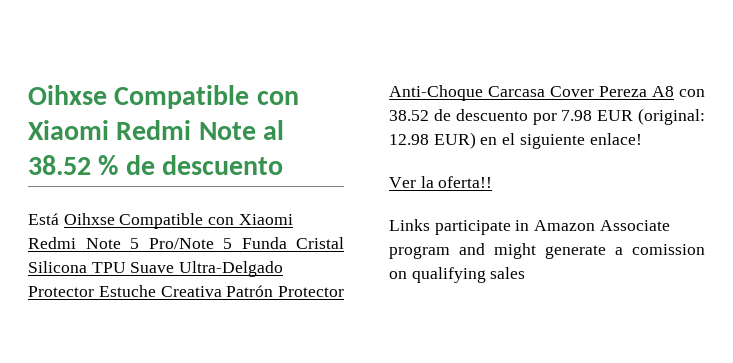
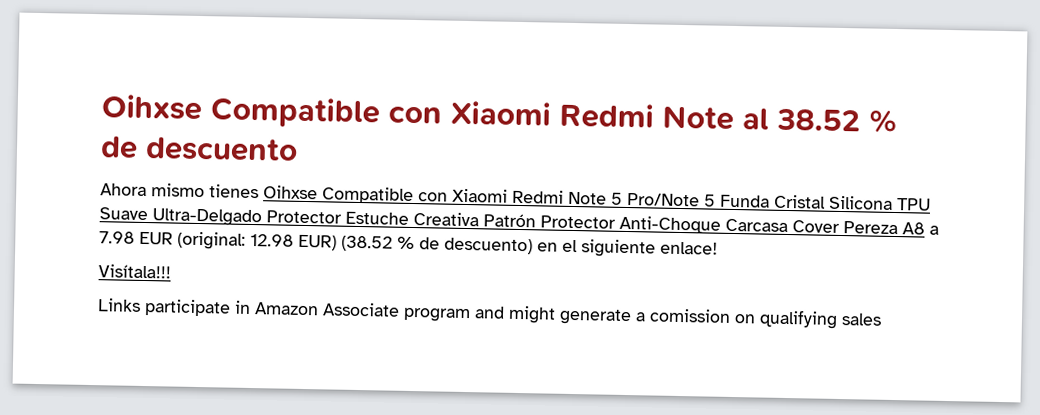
[28,213,59,225] Está -> [100,183,259,199] Ahora mismo tienes
[679,89,705,97] [389,109,557,125] con 38.52 de descuento por -> [929,225,939,235] a
(476, 140) none -> [341,235,533,255] (38.52 % de descuento)
[389,176,493,188] Ver la oferta!! -> [98,264,171,279] Visítala!!!

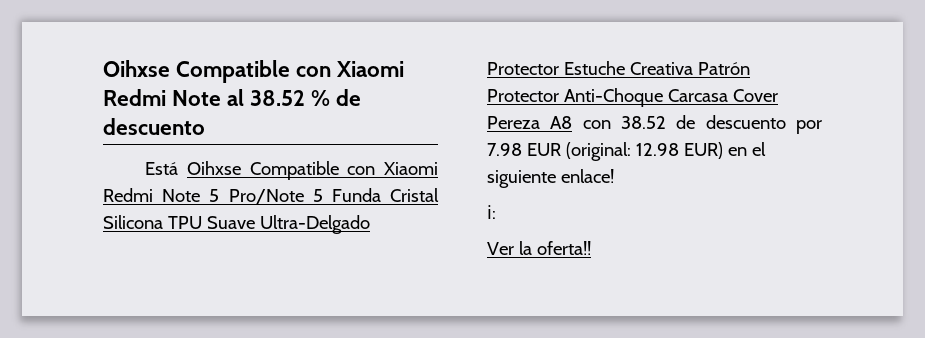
[100,183,259,199] Ahora mismo tienes -> [145,162,179,175] Está
[929,225,939,235] a -> [582,115,822,134] con 38.52 de descuento por
[341,235,533,255] (38.52 % de descuento) -> (723, 150) none
[98,264,171,279] [97,298,882,329] Visítala!!! // Links participate in Amazon Associate program and might generate a comission on qualifying sales -> [487,205,496,219] [487,241,591,255] ℹ: // Ver la oferta!!

